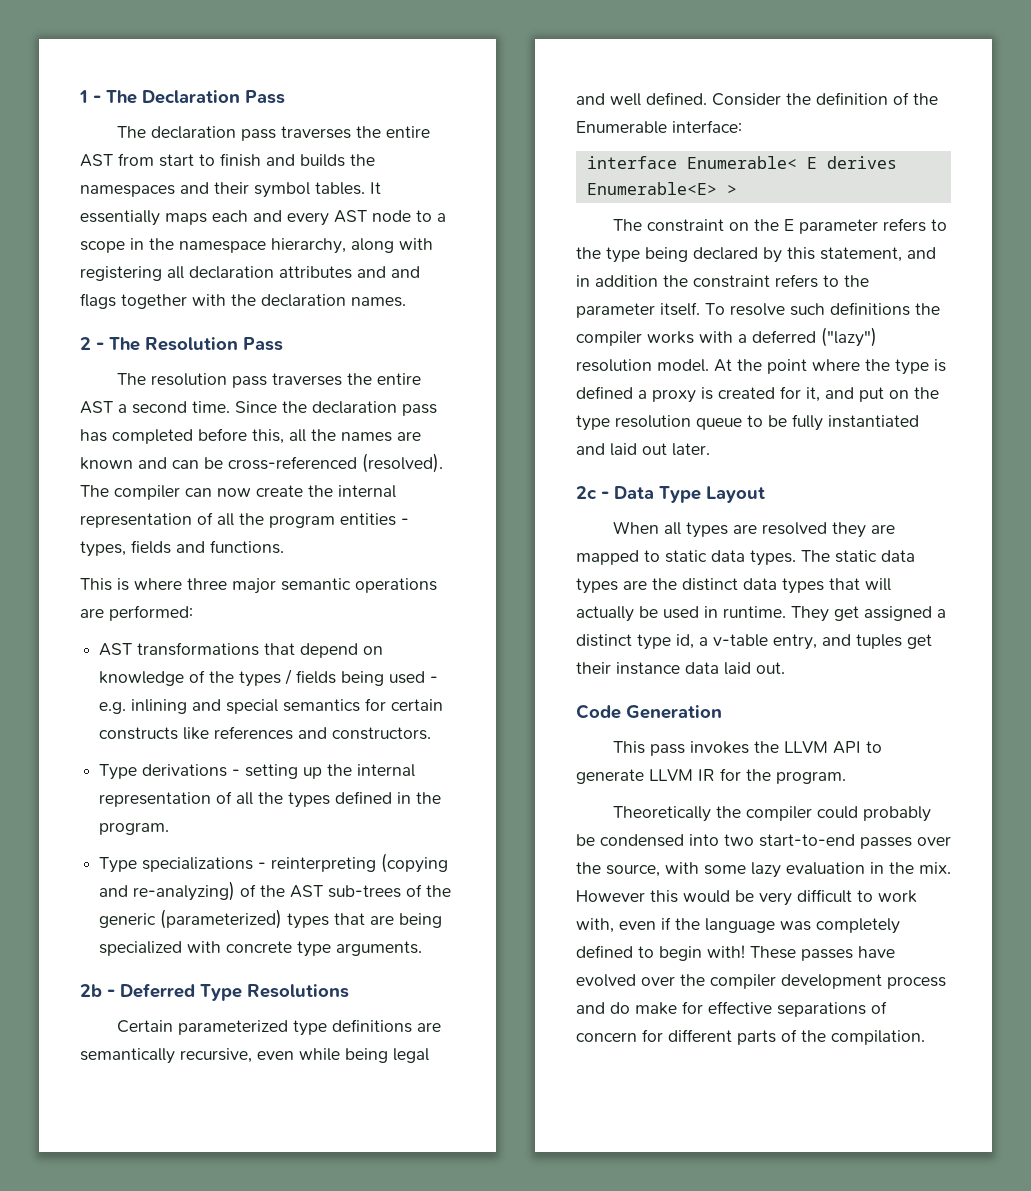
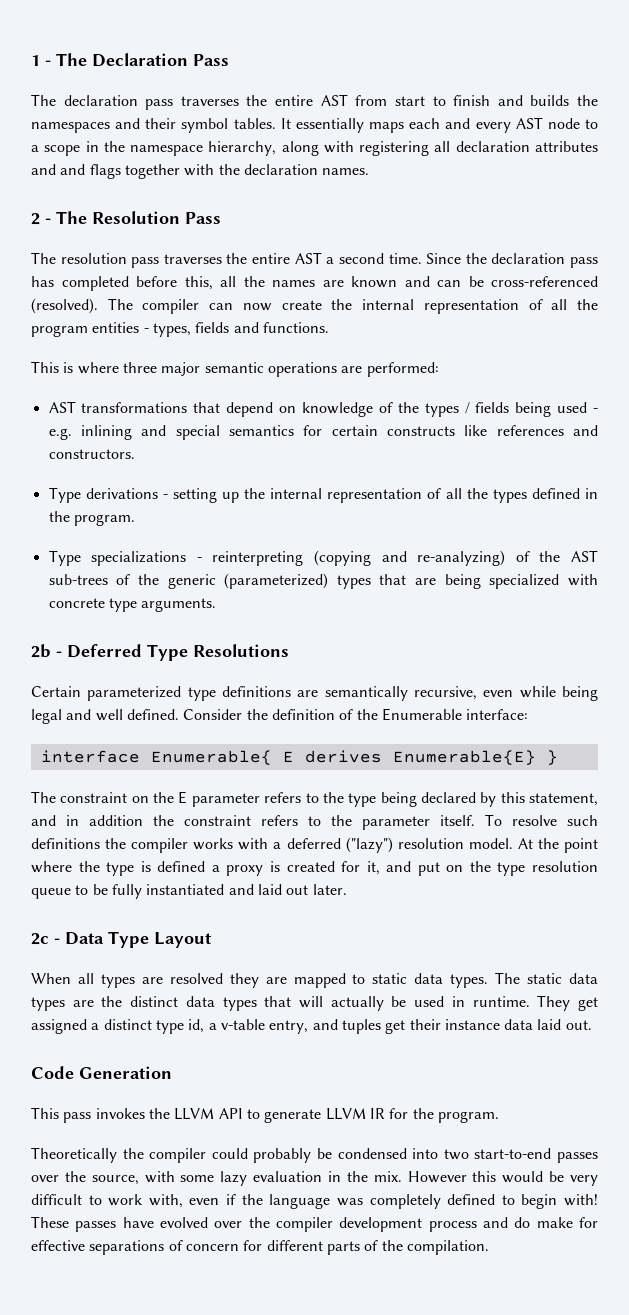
[686,156,797,169] Enumerable< -> [150,750,272,765] Enumerable{
[586,182,737,195] Enumerable<E> > -> [392,750,558,765] Enumerable{E} }

